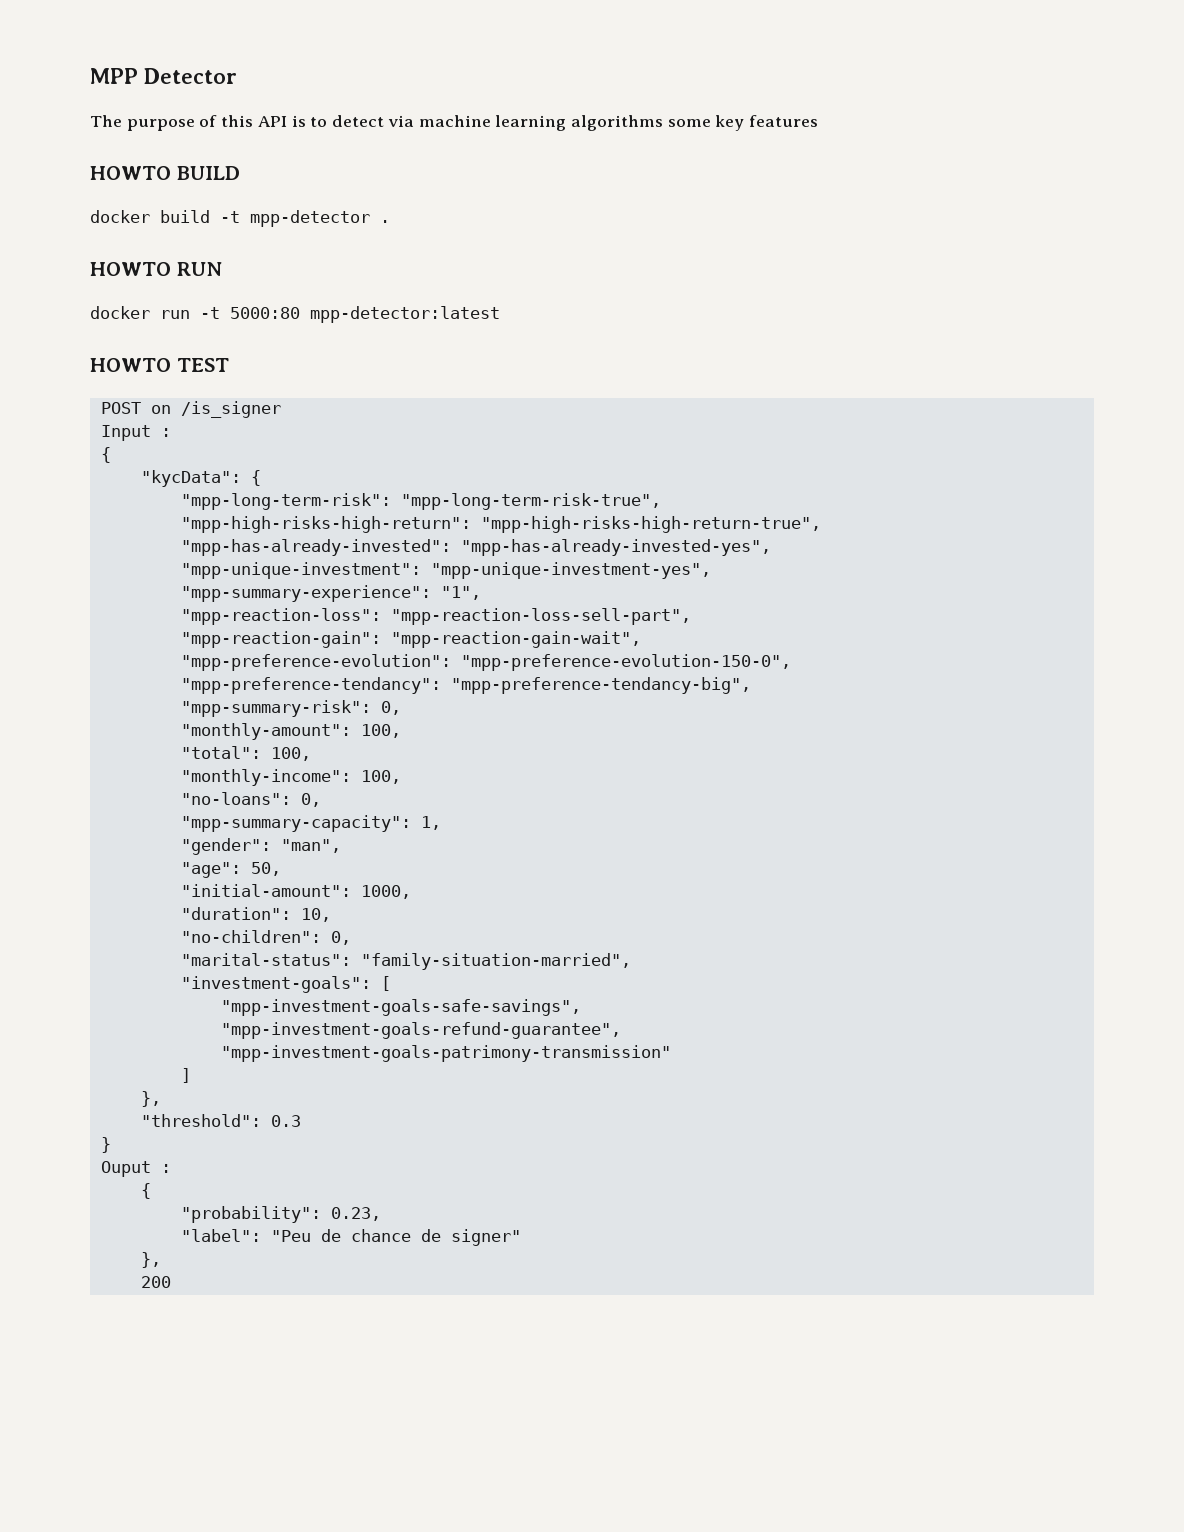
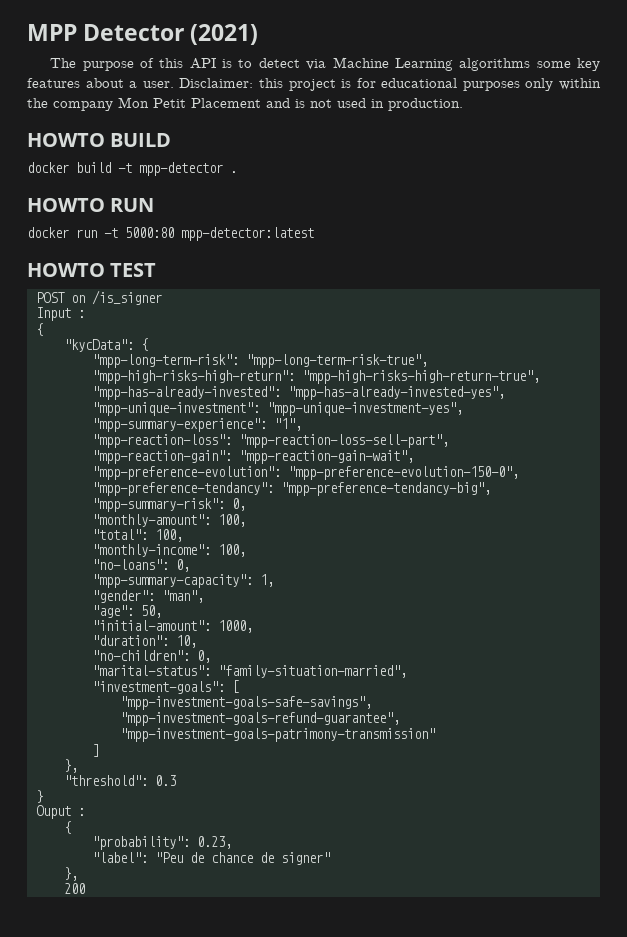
(237, 76) none -> [190,24,259,45] (2021)
[418,115,567,131] machine learning -> [332,57,453,71] Machine Learning
(819, 121) none -> [85,78,601,91] [27,97,463,111] about a user. Disclaimer: this project is for educational purposes only within the company Mon Petit Placement and is not used in production.

